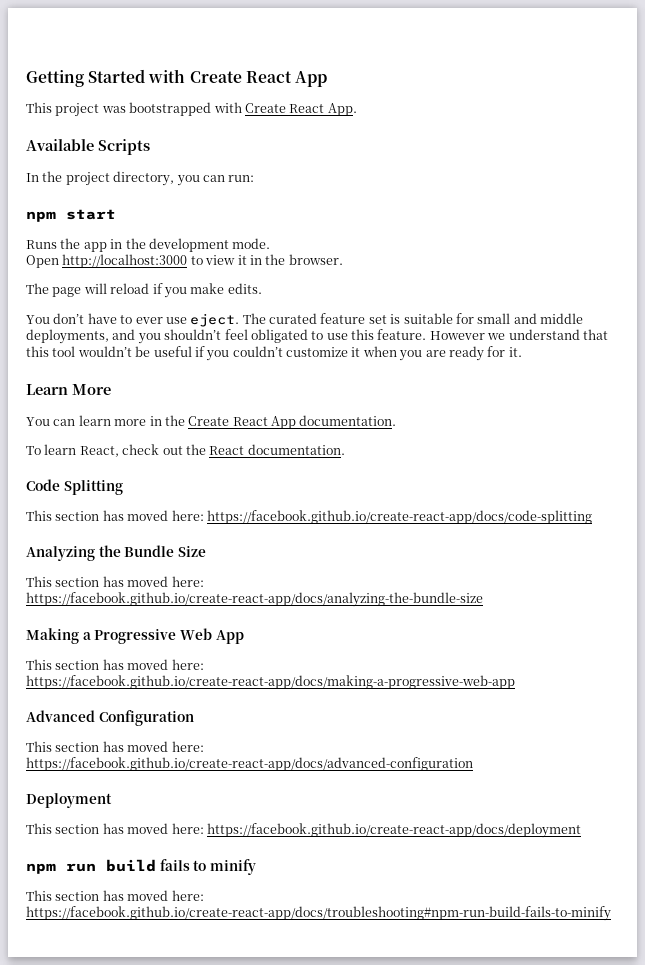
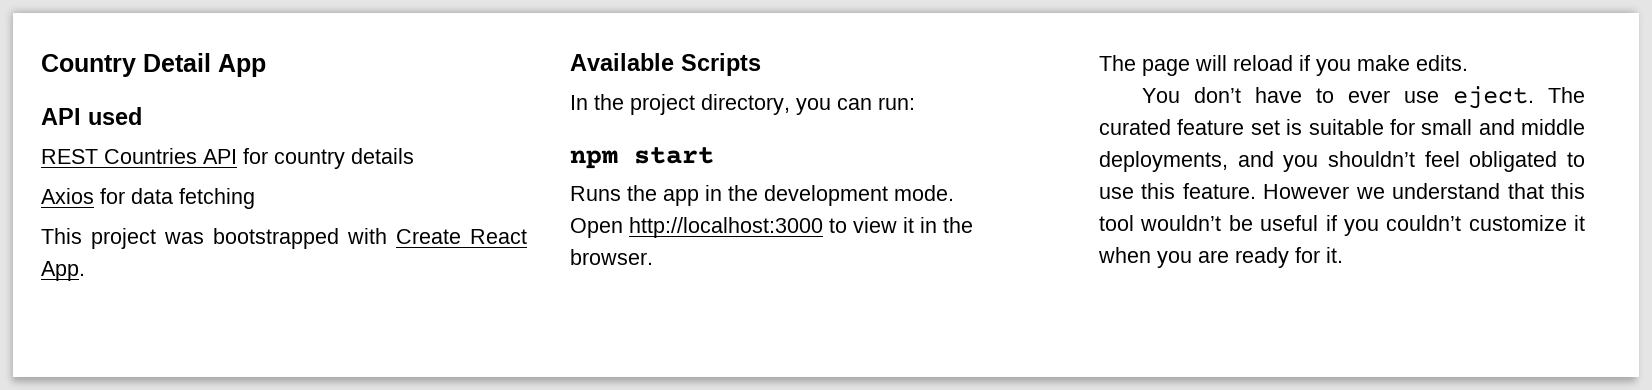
[26,69,327,87] Getting Started with Create React App -> [41,53,266,77] [41,107,142,125] [41,148,414,169] [41,188,255,209] Country Detail App // API used // REST Countries API for country details // Axios for data fetching
[26,384,111,395] [26,415,397,429] [26,444,345,457] [26,479,123,495] [26,510,592,524] [26,545,206,561] [26,576,204,587] [26,592,483,607] [26,628,244,644] [26,659,204,670] [26,675,515,689] [26,710,194,726] [26,741,204,752] [26,757,473,771] [26,793,112,808] [26,823,581,838] [26,859,256,875] [26,890,204,901] [26,906,611,921] // Learn More // You can learn more in the Create React App documentation. // To learn React, check out the React documentation. // Code Splitting // This section has moved here: https://facebook.github.io/create-react-app/docs/code-splitting // Analyzing the Bundle Size // This section has moved here: https://facebook.github.io/create-react-app/docs/analyzing-the-bundle-size // Making a Progressive Web App // This section has moved here: https://facebook.github.io/create-react-app/docs/making-a-progressive-web-app // Advanced Configuration // This section has moved here: https://facebook.github.io/create-react-app/docs/advanced-configuration // Deployment // This section has moved here: https://facebook.github.io/create-react-app/docs/deployment // npm run build fails to minify // This section has moved here: https://facebook.github.io/create-react-app/docs/troubleshooting#npm-run-build-fails-to-minify -> (1343, 255) none

